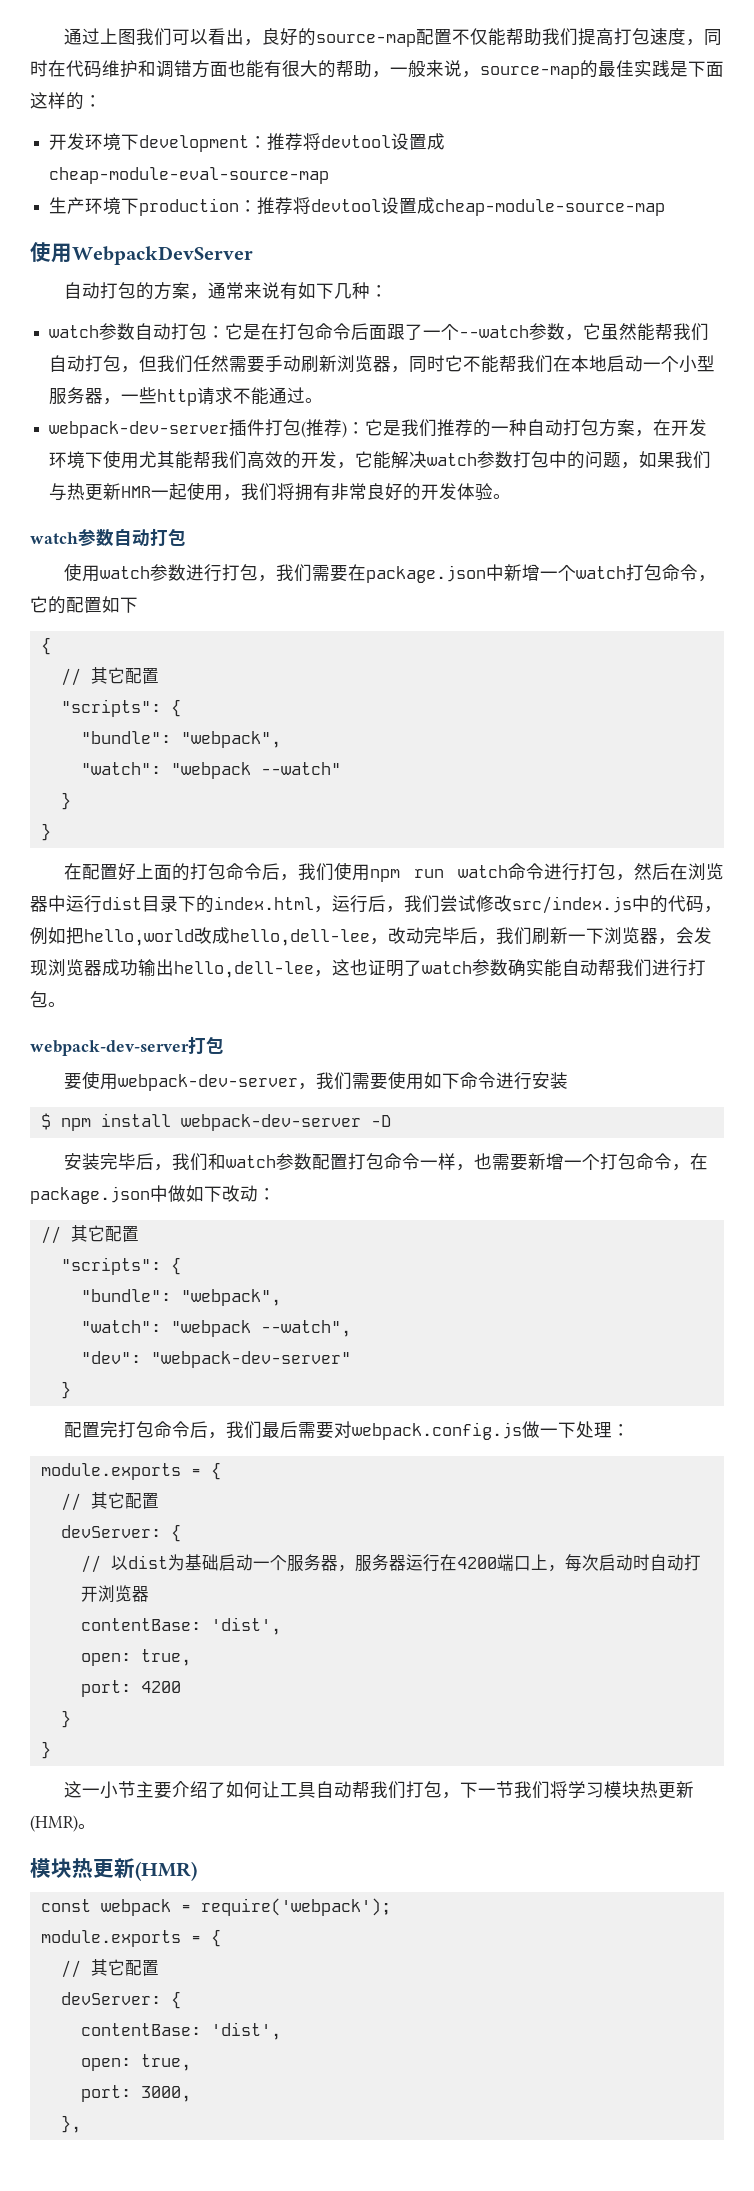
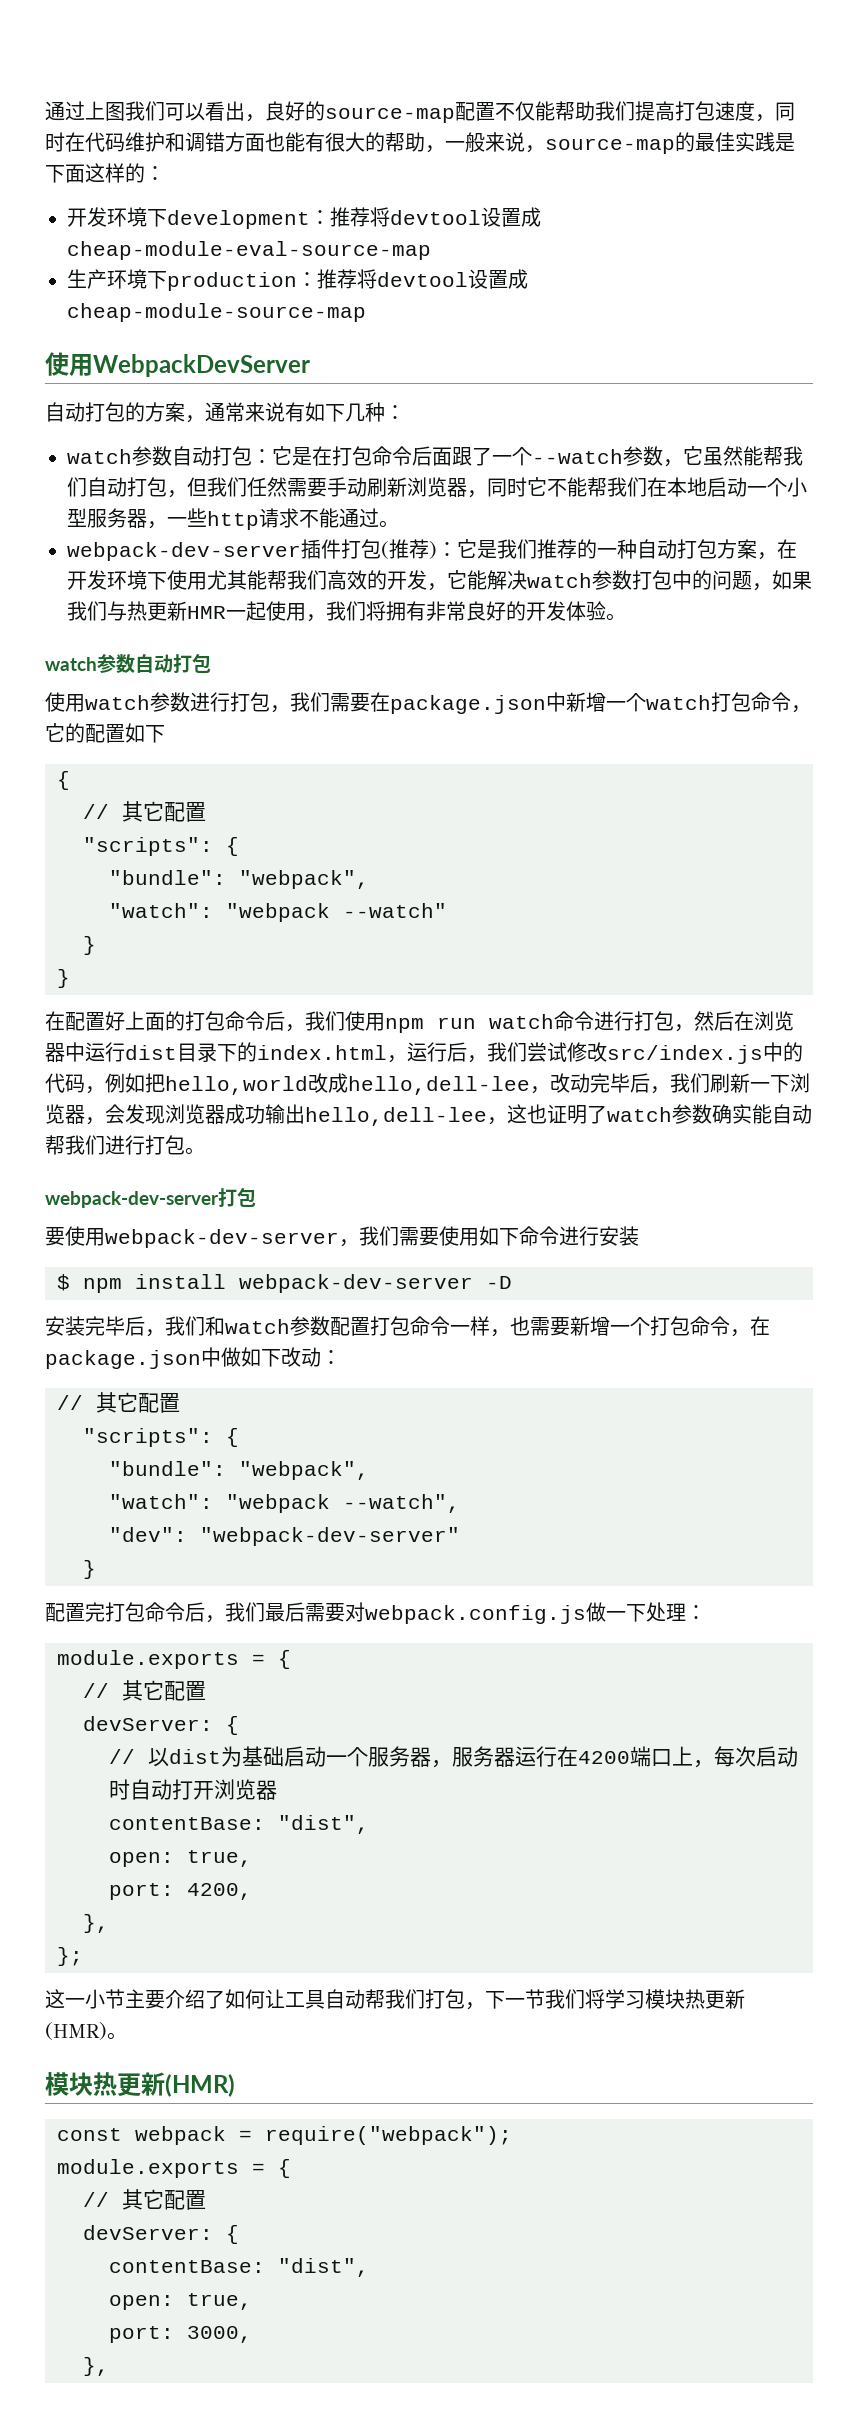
[210,1617,281,1635] [80,1649,191,1666] [80,1680,181,1697] [60,1710,71,1728] [40,1741,51,1759] 'dist', // open: true, // port: 4200 // } // } -> [278,1815,369,1834] [109,1850,252,1867] [109,1883,252,1900] [83,1914,109,1933] [57,1947,83,1966] "dist", // open: true, // port: 4200, // }, // };
[200,1898,391,1916] require('webpack'); -> [265,2126,512,2145] require("webpack");
[210,2022,281,2040] 'dist', -> [278,2258,369,2277] "dist",

